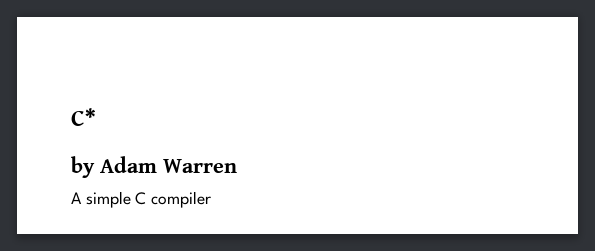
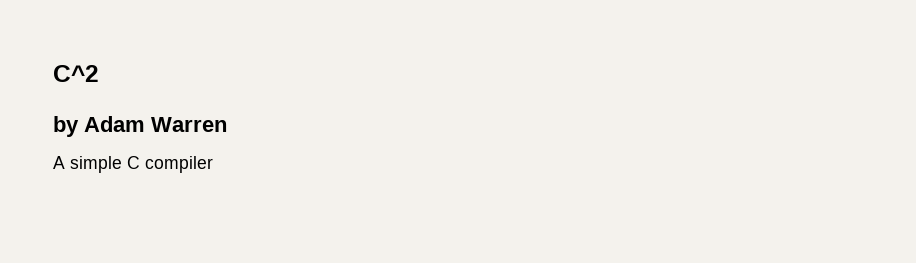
[71,108,96,126] C* -> [53,65,99,82] C^2

